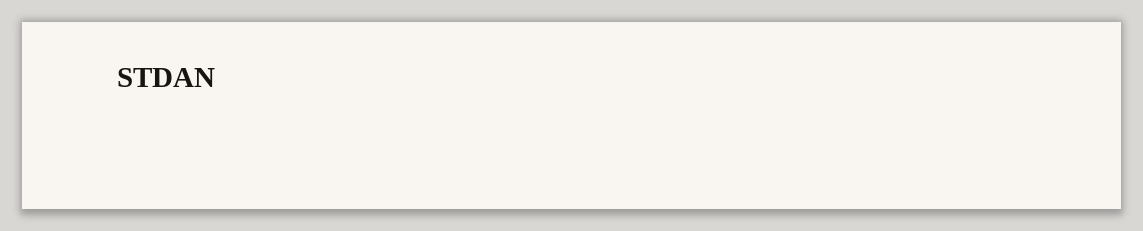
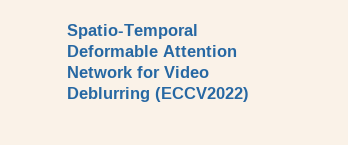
[117,68,215,87] STDAN -> [67,24,198,39] [67,45,237,57] [67,66,209,78] [67,87,249,102] Spatio-Temporal Deformable Attention Network for Video Deblurring (ECCV2022)

